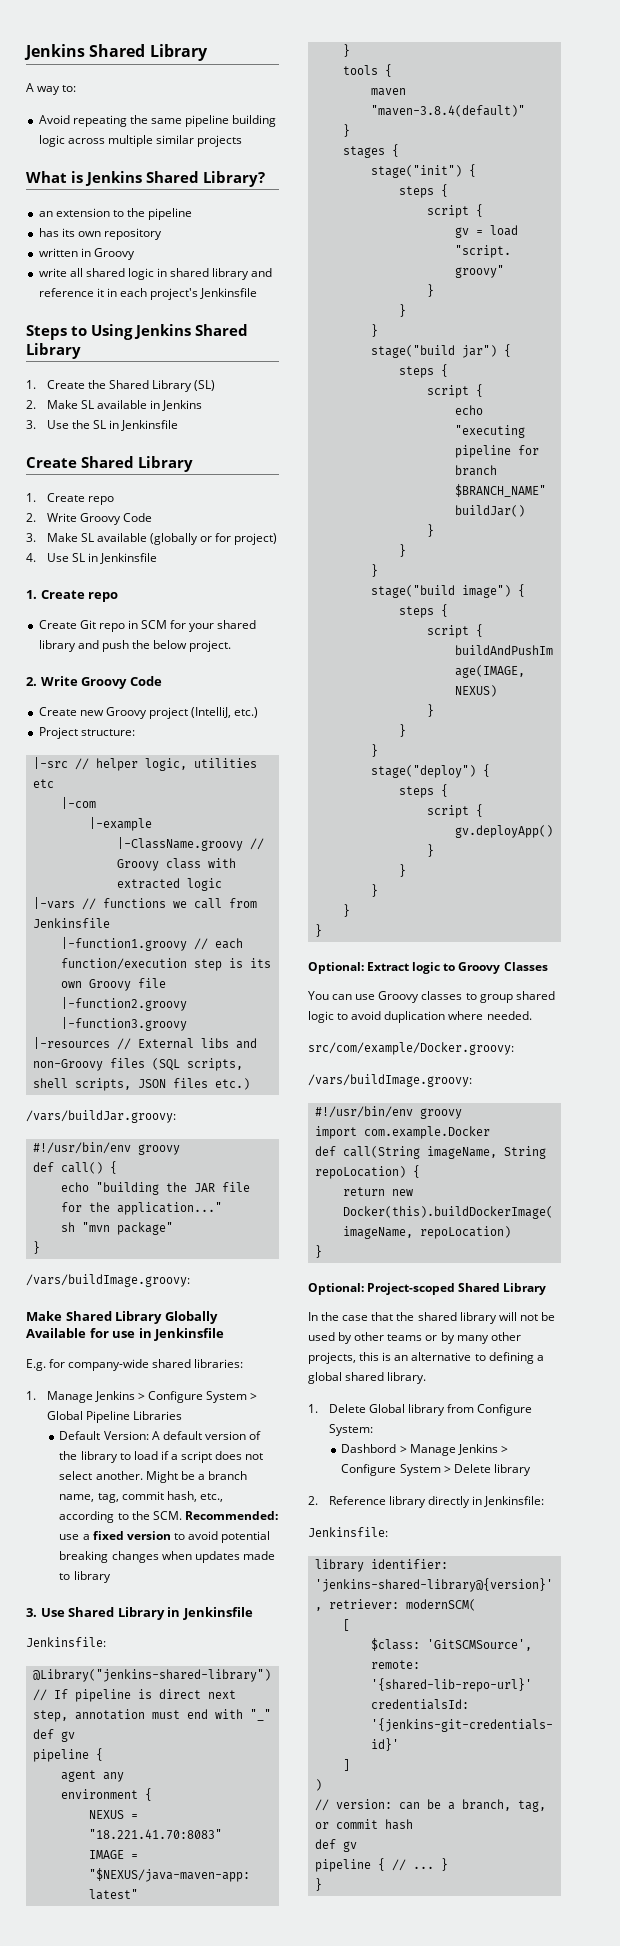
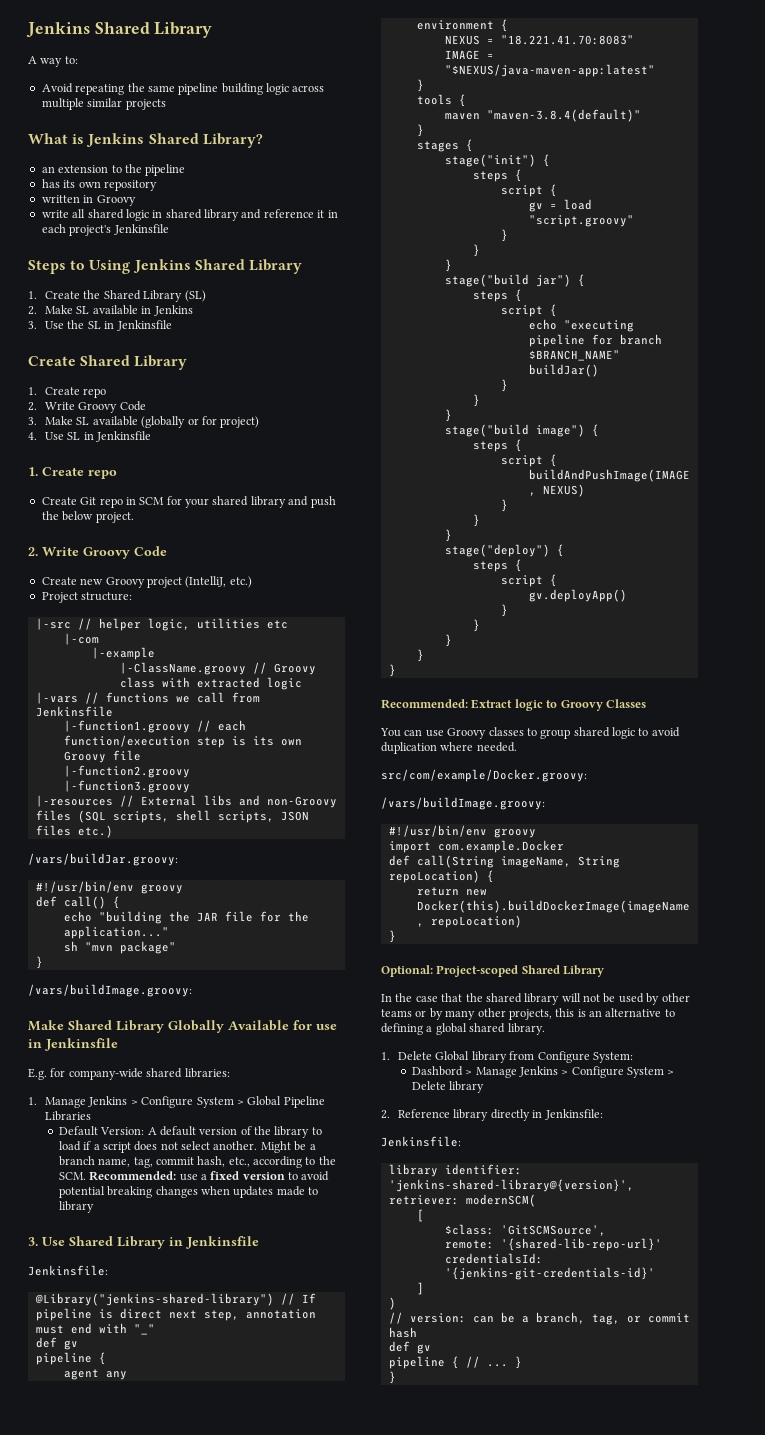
[308,962,364,974] Optional: -> [381,699,468,709] Recommended:

